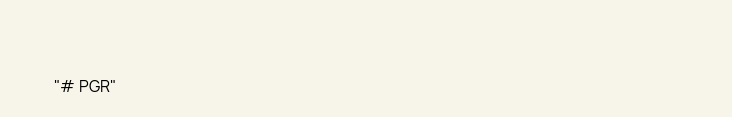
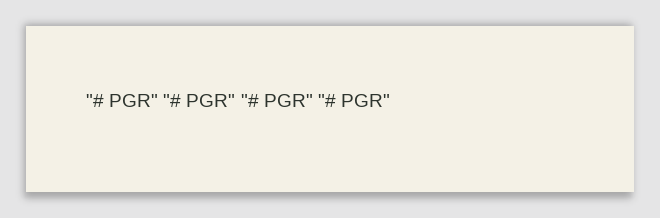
[54,80,117,92] "# PGR" -> [86,94,390,107] "# PGR" "# PGR" "# PGR" "# PGR"

